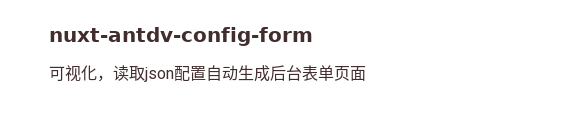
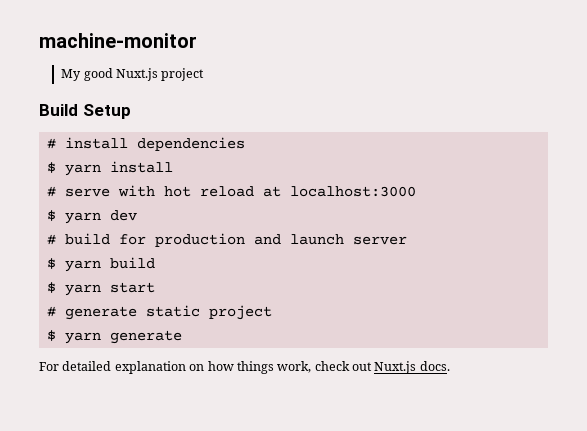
[49,27,313,46] [49,65,366,82] nuxt-antdv-config-form // 可视化，读取json配置自动生成后台表单页面 -> [39,33,197,48] [61,68,205,81] [39,104,131,119] [46,137,245,151] [46,161,173,176] [46,185,416,197] [46,210,137,224] [46,233,407,247] [46,257,155,272] [46,282,155,296] [46,305,272,320] [46,330,182,344] [39,361,450,374] machine-monitor // My good Nuxt.js project // Build Setup // # install dependencies // $ yarn install // # serve with hot reload at localhost:3000 // $ yarn dev // # build for production and launch server // $ yarn build // $ yarn start // # generate static project // $ yarn generate // For detailed explanation on how things work, check out Nuxt.js docs.

